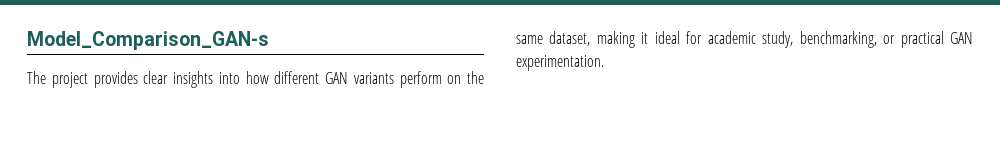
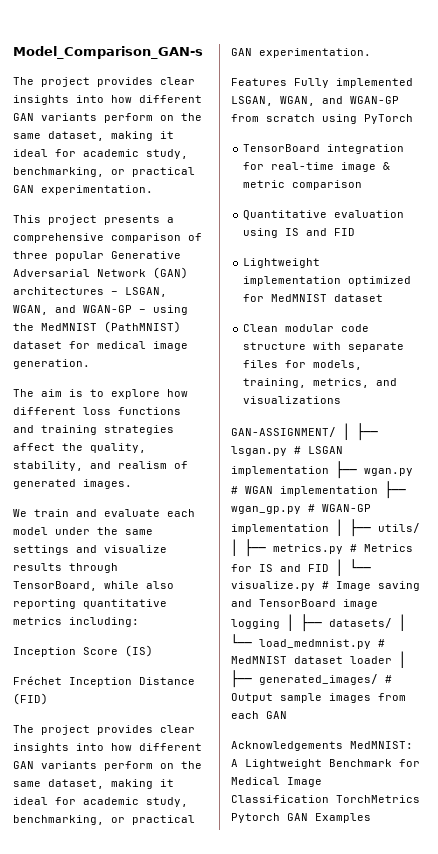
(604, 63) none -> [13,215,174,225] [13,233,202,243] [13,251,181,261] [13,267,188,279] [13,287,167,297] [13,305,188,315] [13,321,181,333] [13,341,188,351] [13,359,90,369] [13,389,188,399] [13,407,181,415] [13,425,174,435] [13,443,146,453] [13,461,188,471] [13,479,132,489] [13,509,195,517] [13,527,153,535] [13,545,167,555] [13,563,118,573] [13,581,174,591] [13,599,167,609] [13,617,139,627] [13,645,153,657] [13,676,195,687] [13,693,48,705] [13,725,195,735] [13,743,202,753] [13,761,202,771] [13,779,174,789] [13,797,188,807] [13,815,195,825] [231,48,371,58] [231,78,413,88] [231,96,399,106] [231,114,413,124] [243,144,405,154] [243,162,391,172] [243,180,363,190] [243,210,405,220] [243,228,356,238] [243,258,321,268] [243,276,412,286] [243,294,384,302] [243,324,370,332] [243,342,405,352] [243,360,363,370] [243,378,398,388] [243,396,342,404] [231,423,378,441] [231,446,343,456] [231,461,413,479] [231,481,406,499] [231,504,371,514] [231,519,420,537] [231,539,413,557] [231,559,371,576] [231,581,420,591] [231,599,378,609] [231,614,406,632] [231,634,385,649] [231,651,406,668] [231,670,392,688] [231,693,406,703] [231,711,287,719] [231,741,413,751] [231,759,420,769] [231,777,322,787] [231,795,420,803] [231,813,371,823] // This project presents a comprehensive comparison of three popular Generative Adversarial Network (GAN) architectures – LSGAN, WGAN, and WGAN-GP – using the MedMNIST (PathMNIST) dataset for medical image generation. // The aim is to explore how different loss functions and training strategies affect the quality, stability, and realism of generated images. // We train and evaluate each model under the same settings and visualize results through TensorBoard, while also reporting quantitative metrics including: // Inception Score (IS) // Fréchet Inception Distance (FID) // The project provides clear insights into how different GAN variants perform on the same dataset, making it ideal for academic study, benchmarking, or practical GAN experimentation. // Features Fully implemented LSGAN, WGAN, and WGAN-GP from scratch using PyTorch // TensorBoard integration for real-time image & metric comparison // Quantitative evaluation using IS and FID // Lightweight implementation optimized for MedMNIST dataset // Clean modular code structure with separate files for models, training, metrics, and visualizations // GAN-ASSIGNMENT/ │ ├── lsgan.py # LSGAN implementation ├── wgan.py # WGAN implementation ├── wgan_gp.py # WGAN-GP implementation │ ├── utils/ │ ├── metrics.py # Metrics for IS and FID │ └── visualize.py # Image saving and TensorBoard image logging │ ├── datasets/ │ └── load_medmnist.py # MedMNIST dataset loader │ ├── generated_images/ # Output sample images from each GAN // Acknowledgements MedMNIST: A Lightweight Benchmark for Medical Image Classification TorchMetrics Pytorch GAN Examples

